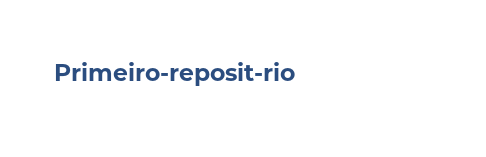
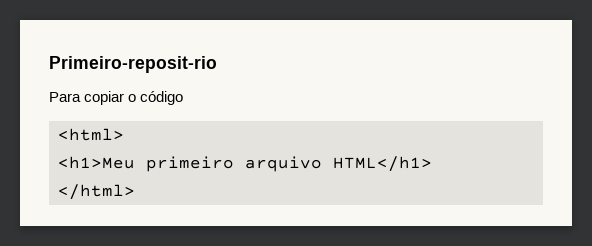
(295, 74) none -> [49,91,184,105] [58,128,124,141] [58,156,432,172] [58,184,135,200] // Para copiar o código // <html> // <h1>Meu primeiro arquivo HTML</h1> // </html>

